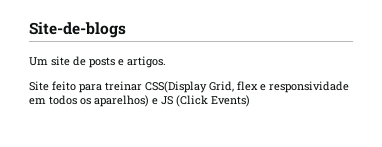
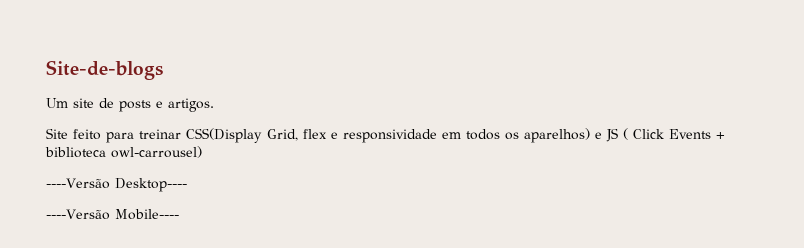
[176,95,250,107] (Click Events) -> [623,128,725,140] [45,146,202,158] [46,178,187,192] [46,209,179,220] ( Click Events + biblioteca owl-carrousel) // ----Versão Desktop---- // ----Versão Mobile----

